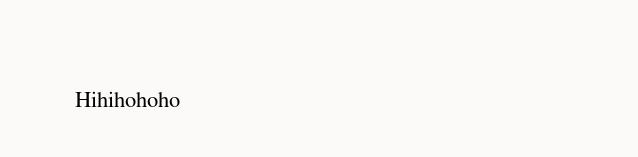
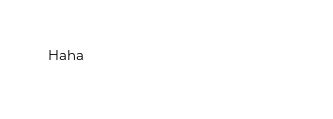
[75,91,180,107] Hihihohoho -> [48,50,84,60] Haha

